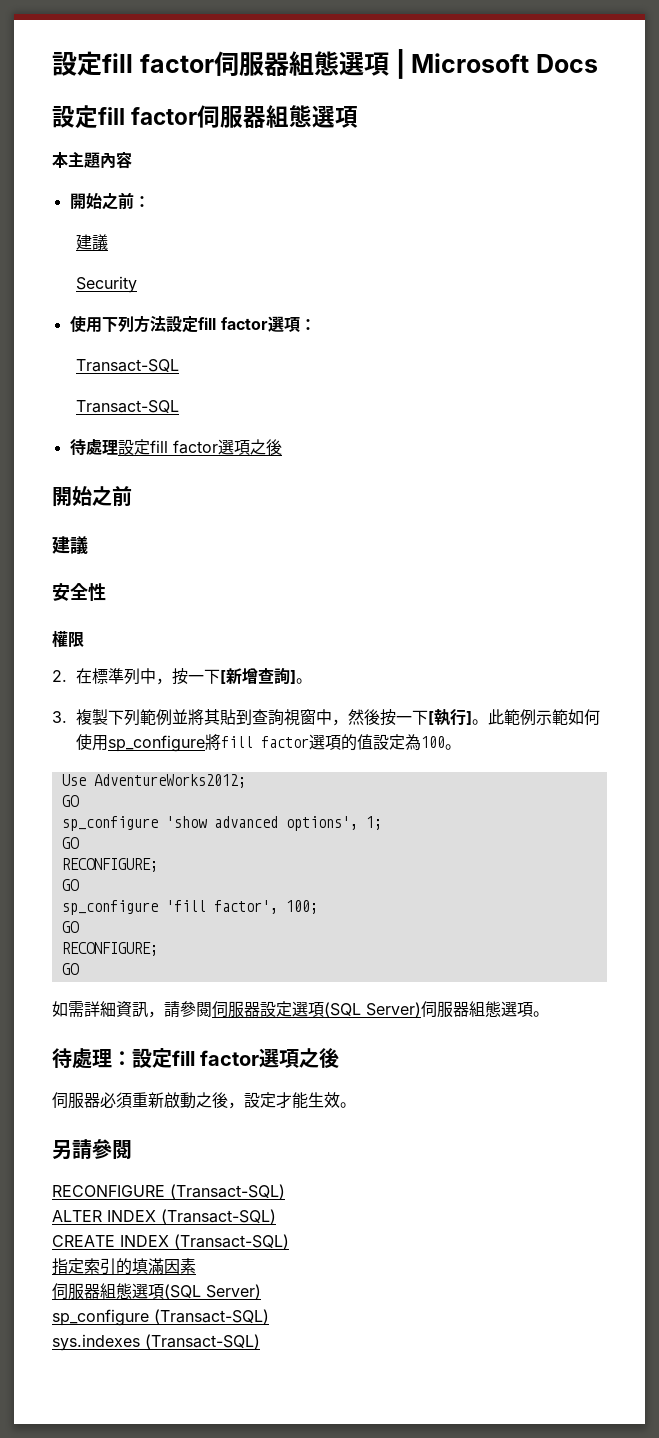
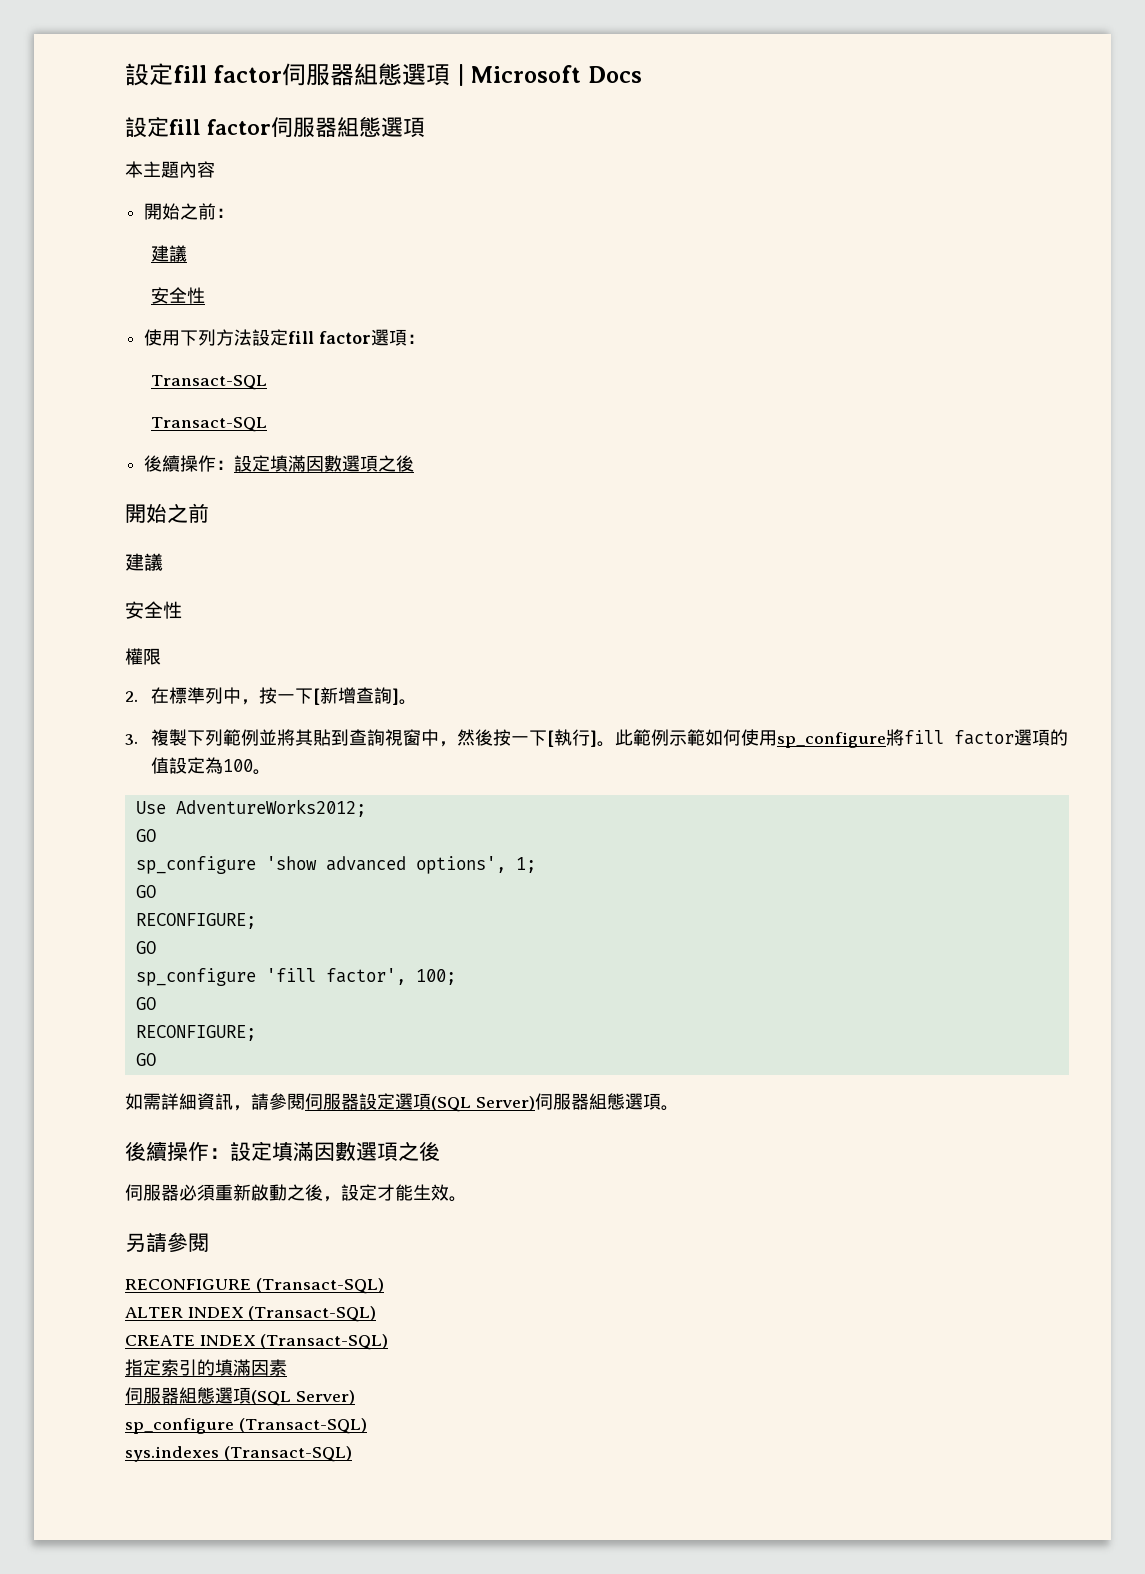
[75,276,137,293] Security -> [151,287,206,304] 安全性
[69,439,218,455] 待處理設定fill factor -> [144,455,343,472] 後續操作：設定填滿因數
[52,1048,260,1069] 待處理：設定fill factor -> [125,1141,356,1162] 後續操作：設定填滿因數

